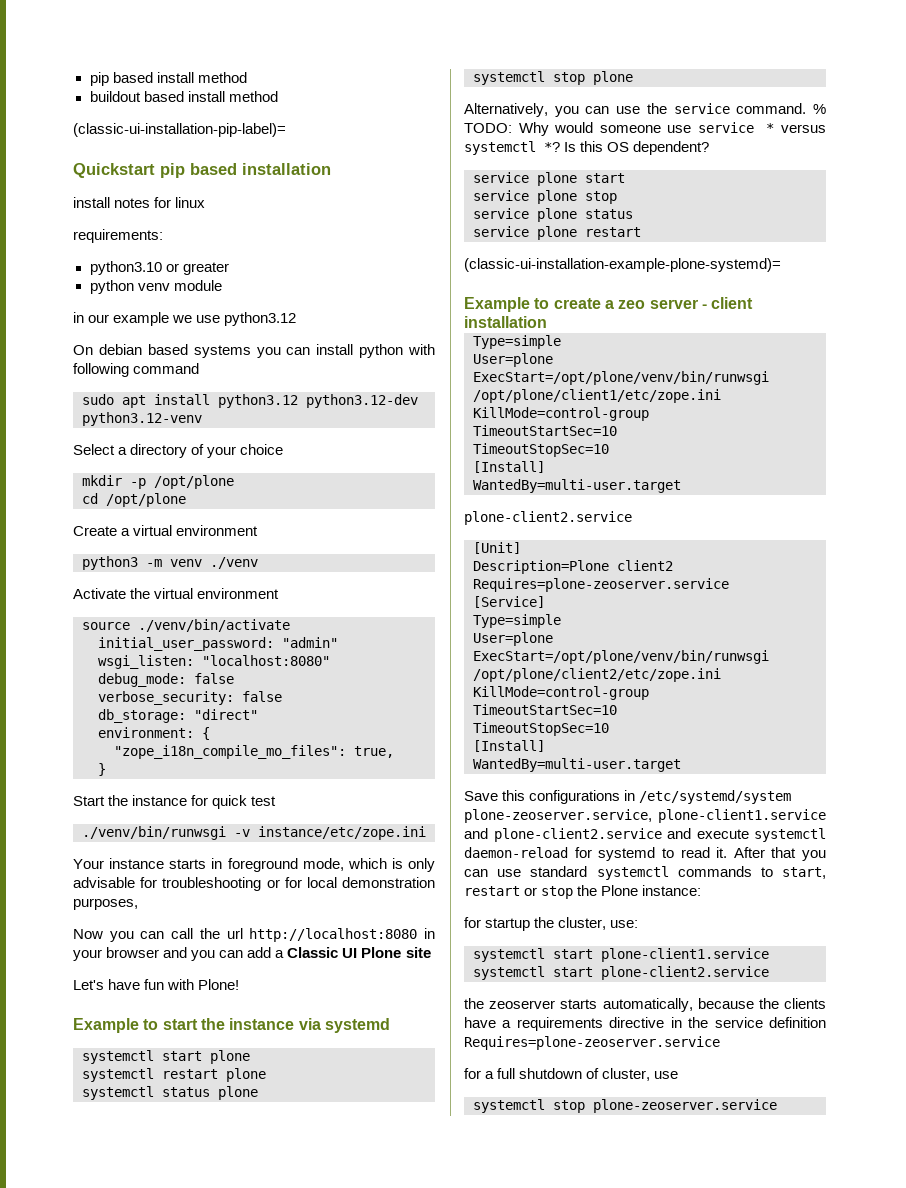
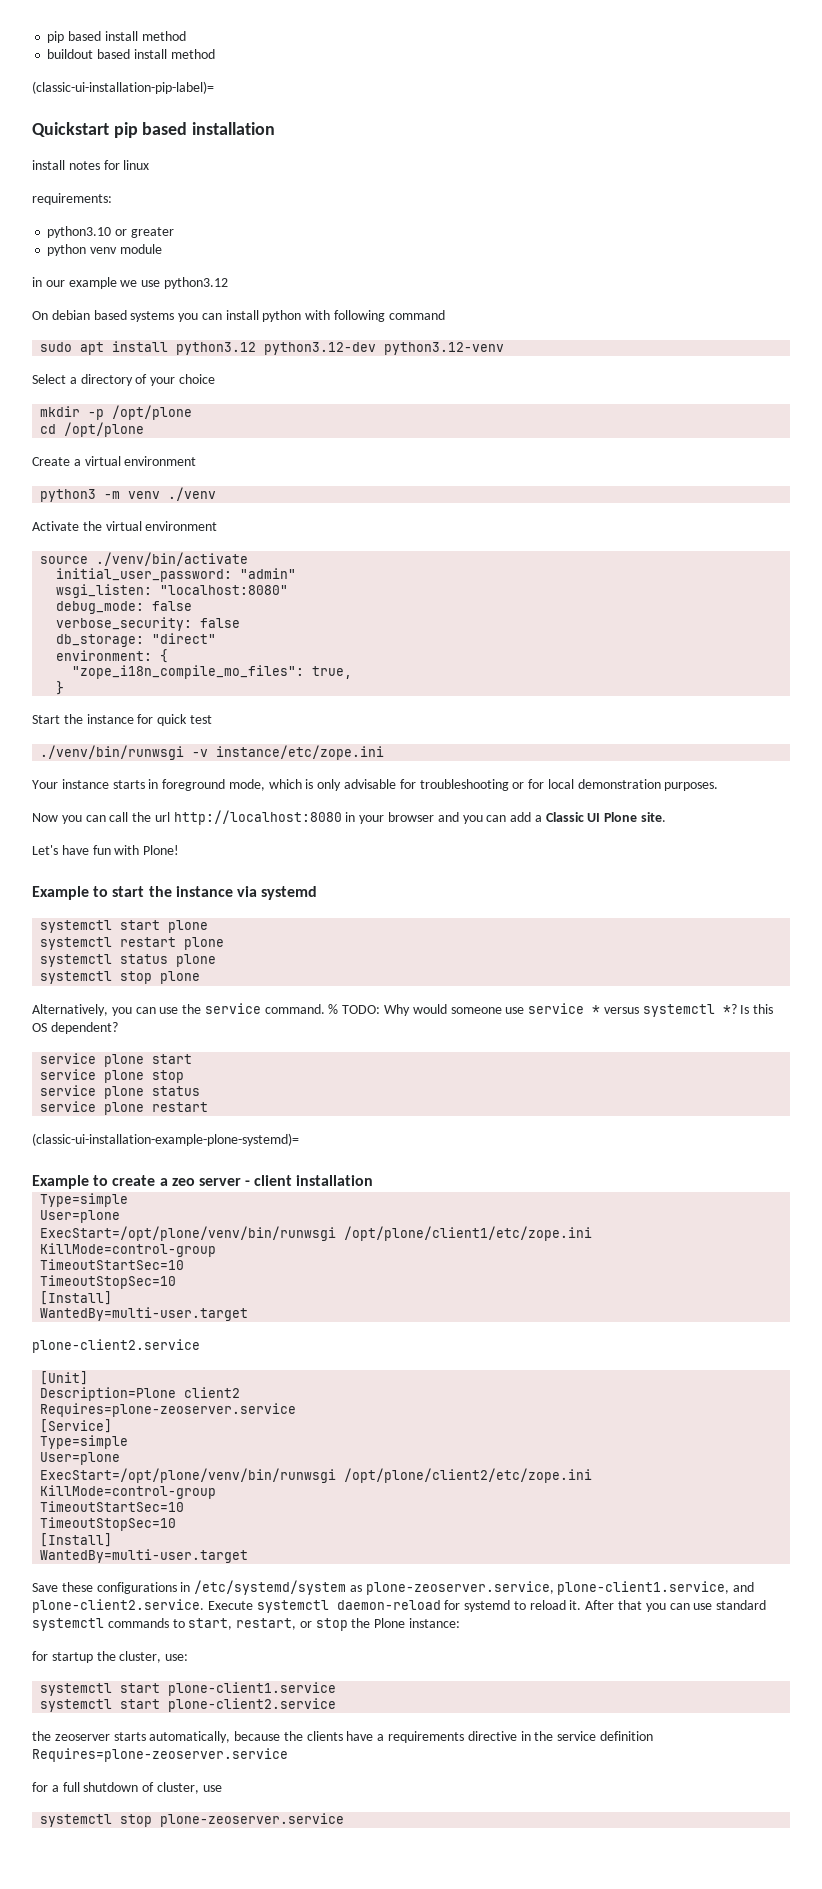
[73,898,138,910] purposes, -> [664,782,719,791] purposes.
[405,947,431,958] site -> [641,812,667,822] site.
[502,790,526,801] this -> [61,1582,93,1592] these
[464,809,826,823] [464,828,749,842] plone-zeoserver.service, plone-client1.service and plone-client2.service and execute -> [349,1581,755,1595] [32,1599,253,1613] as plone-zeoserver.service, plone-client1.service, and plone-client2.service. Execute
[680,847,710,858] read -> [529,1600,566,1610] reload
[464,886,520,896] restart -> [236,1618,297,1630] restart,

